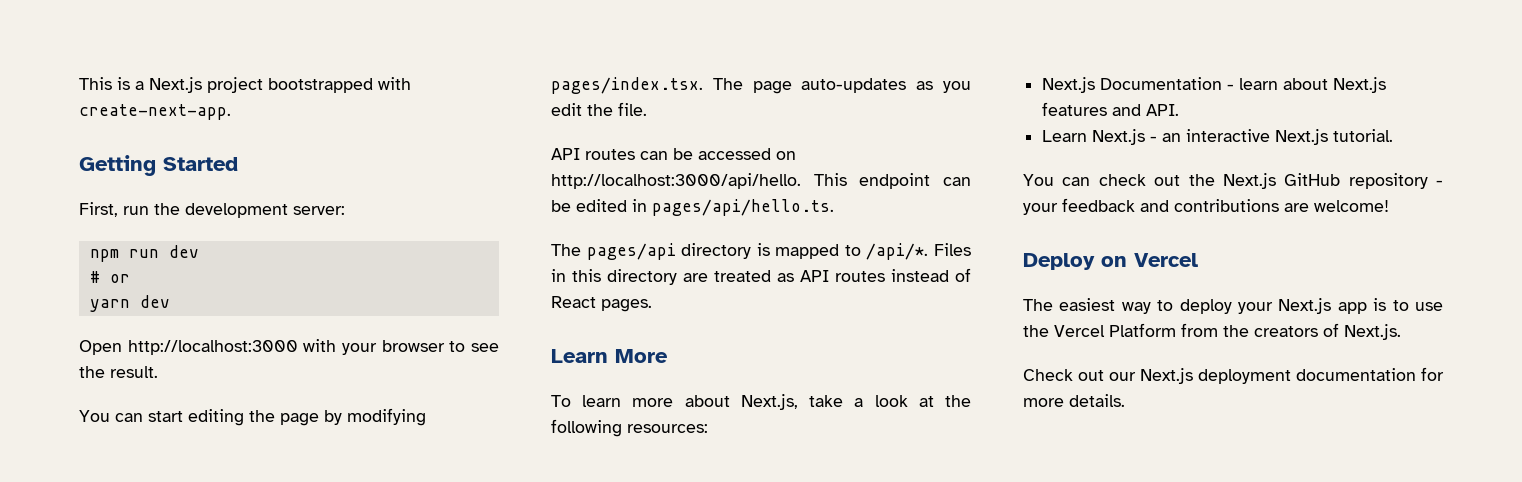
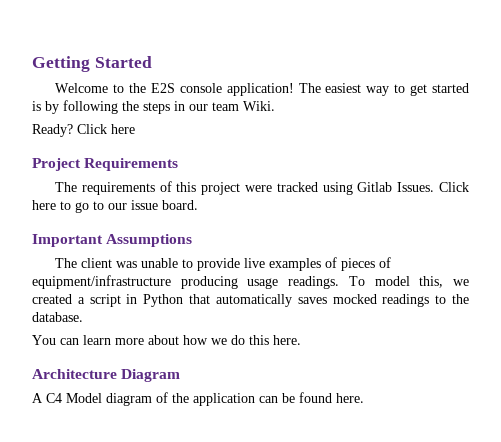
[79,77,411,93] [79,104,231,120] [79,155,238,176] [79,202,345,218] [89,245,199,262] [89,271,130,283] [89,295,170,312] [79,339,500,355] [79,366,158,378] [79,408,426,426] [551,77,971,94] [551,102,647,116] [551,148,796,160] [551,173,971,189] [551,199,834,216] [551,243,971,260] [551,268,971,285] [551,296,652,312] [551,349,668,363] [551,394,971,410] [551,419,708,437] [1042,77,1387,93] [1042,102,1180,116] [1042,129,1394,145] [1023,173,1443,189] [1023,198,1389,215] [1023,253,1198,270] [1023,298,1443,314] [1023,323,1401,340] [1023,367,1444,384] [1023,394,1125,407] This is a Next.js project bootstrapped with create-next-app. // Getting Started // First, run the development server: // npm run dev // # or // yarn dev // Open http://localhost:3000 with your browser to see the result. // You can start editing the page by modifying pages/index.tsx. The page auto-updates as you edit the file. // API routes can be accessed on http://localhost:3000/api/hello. This endpoint can be edited in pages/api/hello.ts. // The pages/api directory is mapped to /api/*. Files in this directory are treated as API routes instead of React pages. // Learn More // To learn more about Next.js, take a look at the following resources: // Next.js Documentation - learn about Next.js features and API. // Learn Next.js - an interactive Next.js tutorial. // You can check out the Next.js GitHub repository - your feedback and contributions are welcome! // Deploy on Vercel // The easiest way to deploy your Next.js app is to use the Vercel Platform from the creators of Next.js. // Check out our Next.js deployment documentation for more details. -> [32,56,152,72] [55,83,470,96] [32,100,275,114] [32,124,135,137] [32,158,179,171] [55,181,469,195] [32,200,198,213] [32,234,193,247] [55,257,392,271] [32,275,470,289] [32,294,469,307] [32,312,83,322] [32,335,301,345] [32,369,181,382] [32,392,364,406] Getting Started // Welcome to the E2S console application! The easiest way to get started is by following the steps in our team Wiki. // Ready? Click here // Project Requirements // The requirements of this project were tracked using Gitlab Issues. Click here to go to our issue board. // Important Assumptions // The client was unable to provide live examples of pieces of equipment/infrastructure producing usage readings. To model this, we created a script in Python that automatically saves mocked readings to the database. // You can learn more about how we do this here. // Architecture Diagram // A C4 Model diagram of the application can be found here.

